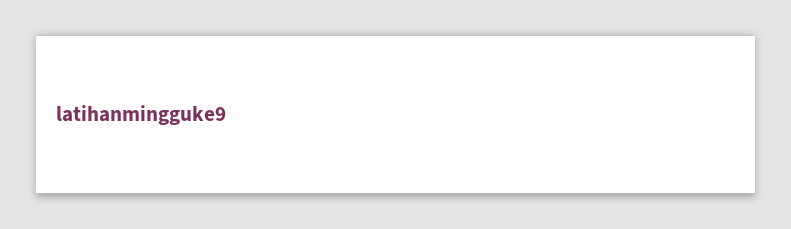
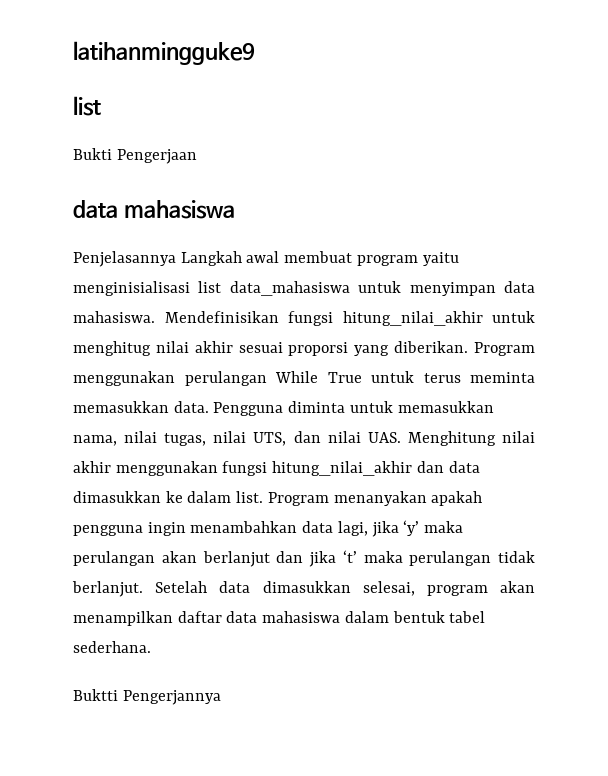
(226, 115) none -> [73,96,101,116] [73,148,197,164] [73,200,235,219] [73,251,459,267] [73,281,535,296] [73,311,535,326] [73,341,535,356] [73,371,535,386] [73,401,494,416] [73,431,535,446] [73,461,480,476] [73,491,483,506] [73,520,464,537] [73,550,535,567] [72,581,535,597] [73,611,486,626] [73,641,151,653] [73,689,221,705] // list // Bukti Pengerjaan // data mahasiswa // Penjelasannya Langkah awal membuat program yaitu menginisialisasi list data_mahasiswa untuk menyimpan data mahasiswa. Mendefinisikan fungsi hitung_nilai_akhir untuk menghitug nilai akhir sesuai proporsi yang diberikan. Program menggunakan perulangan While True untuk terus meminta memasukkan data. Pengguna diminta untuk memasukkan nama, nilai tugas, nilai UTS, dan nilai UAS. Menghitung nilai akhir menggunakan fungsi hitung_nilai_akhir dan data dimasukkan ke dalam list. Program menanyakan apakah pengguna ingin menambahkan data lagi, jika ‘y’ maka perulangan akan berlanjut dan jika ‘t’ maka perulangan tidak berlanjut. Setelah data dimasukkan selesai, program akan menampilkan daftar data mahasiswa dalam bentuk tabel sederhana. // Buktti Pengerjannya

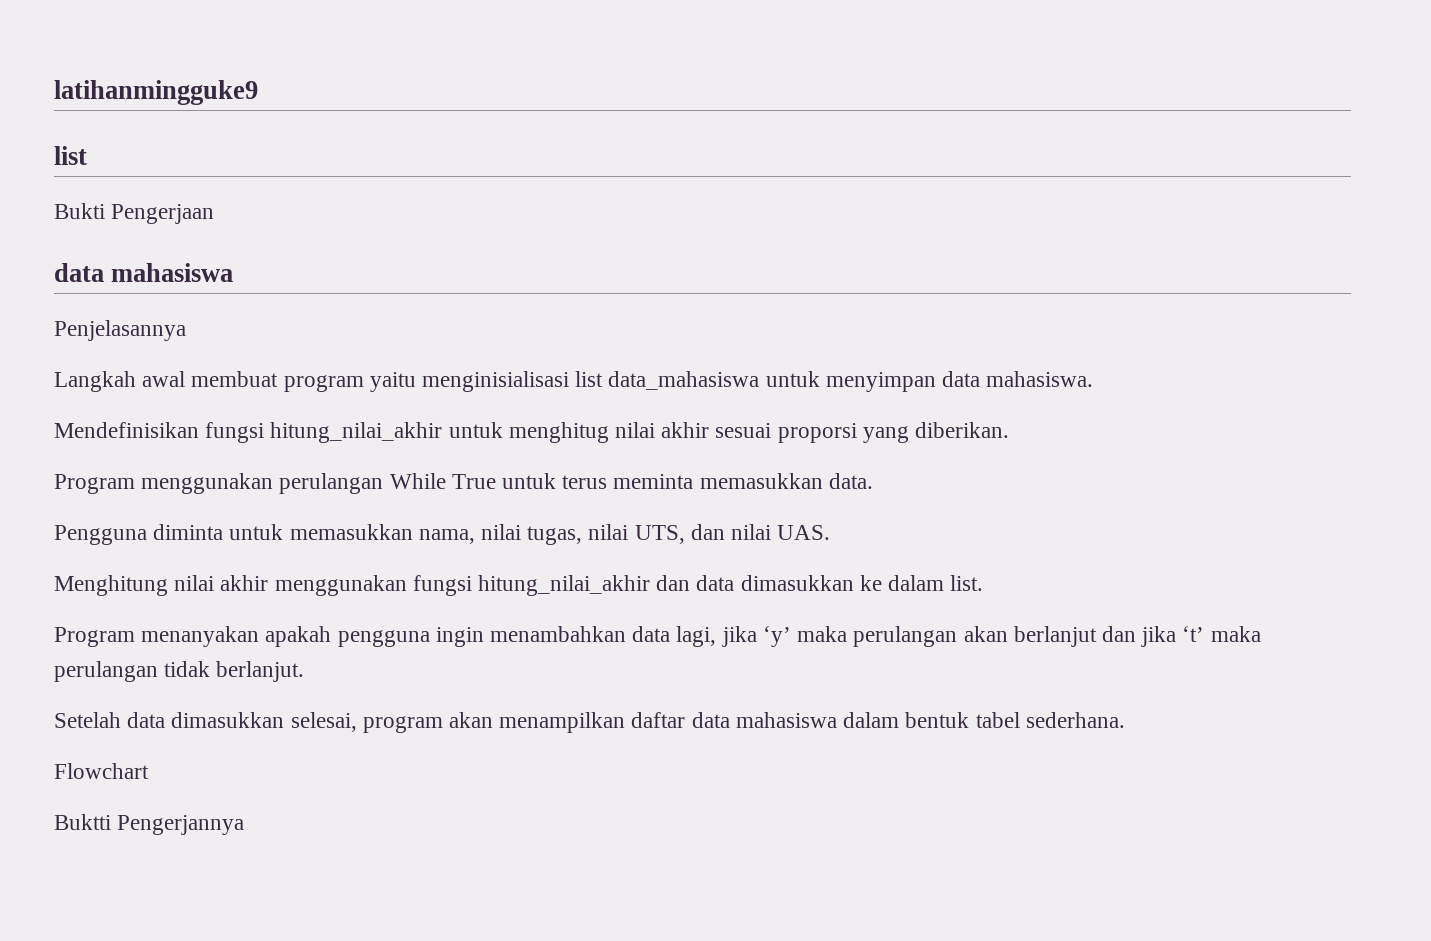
(176, 259) none -> (186, 330) //
(155, 317) none -> (1094, 379) //
(469, 347) none -> (1010, 430) //
(209, 407) none -> (873, 481) //
(401, 437) none -> (831, 532) //
(264, 497) none -> (984, 583) //
(143, 589) none -> (305, 671) //
(151, 647) none -> [54,763,149,779] // Flowchart

